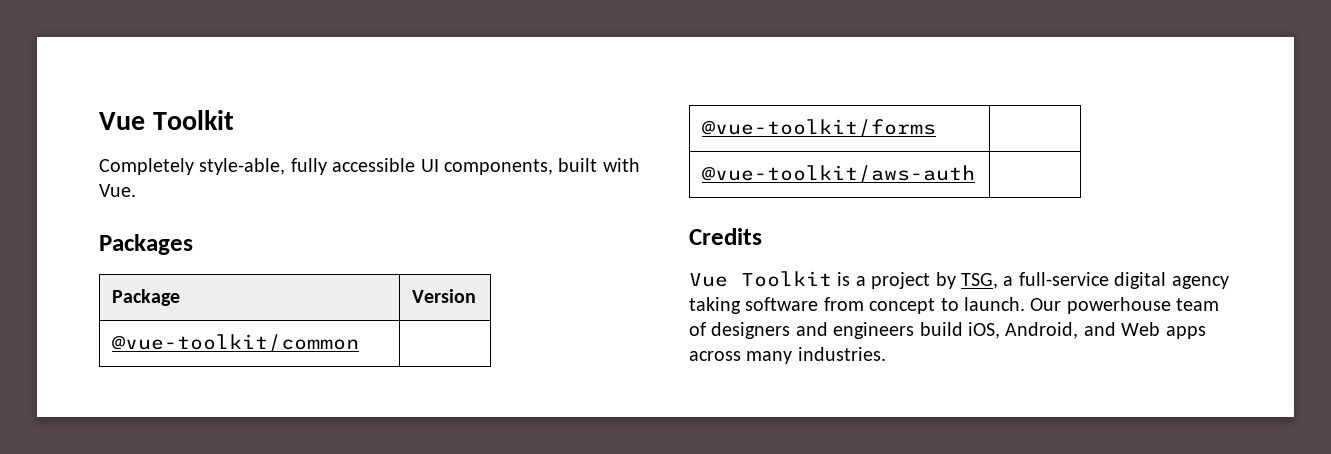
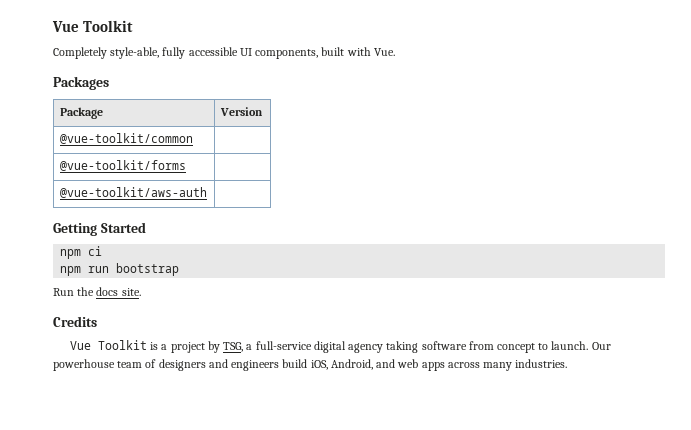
(976, 174) none -> [53,222,146,236] [60,246,103,259] [60,263,180,276] [53,287,141,296] // Getting Started // npm ci // npm run bootstrap // Run the docs site.
[1121,322,1161,336] Web -> [397,359,419,368] web

